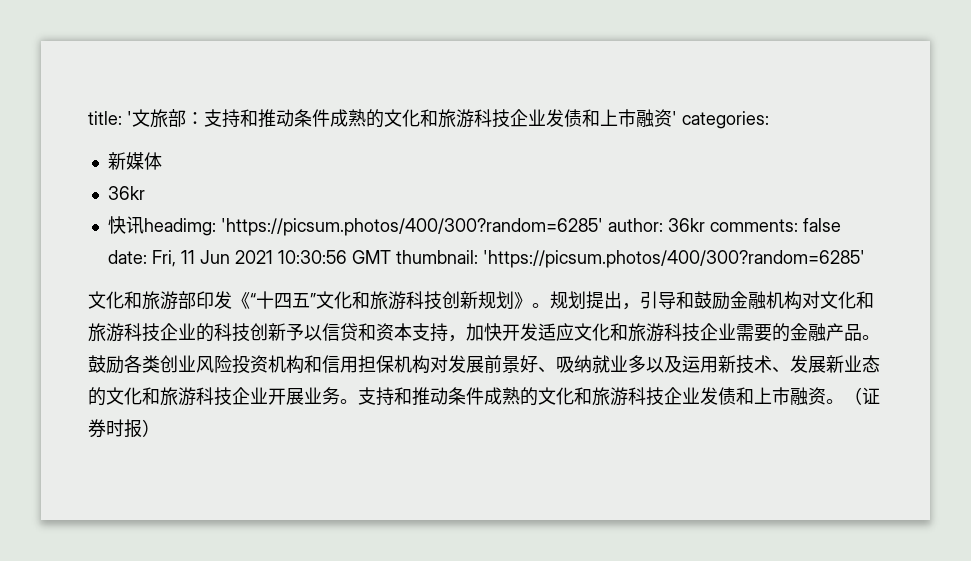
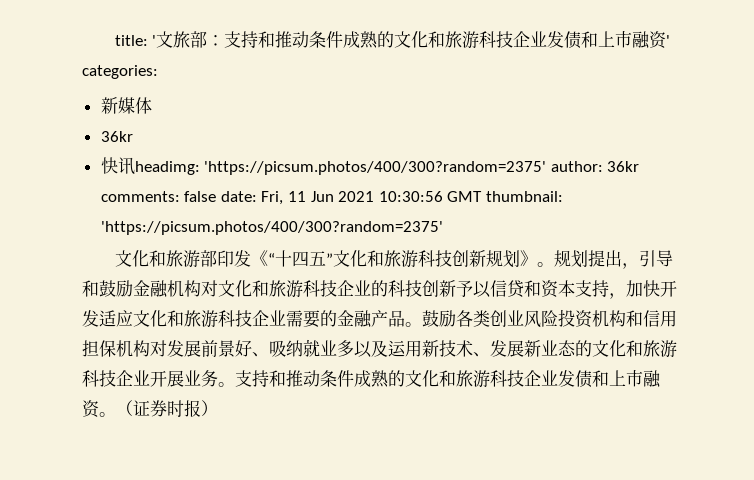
[220,218,603,236] 'https://picsum.photos/400/300?random=6285' -> [204,161,547,175] 'https://picsum.photos/400/300?random=2375'
[482,250,865,268] 'https://picsum.photos/400/300?random=6285' -> [100,221,443,235] 'https://picsum.photos/400/300?random=2375'

